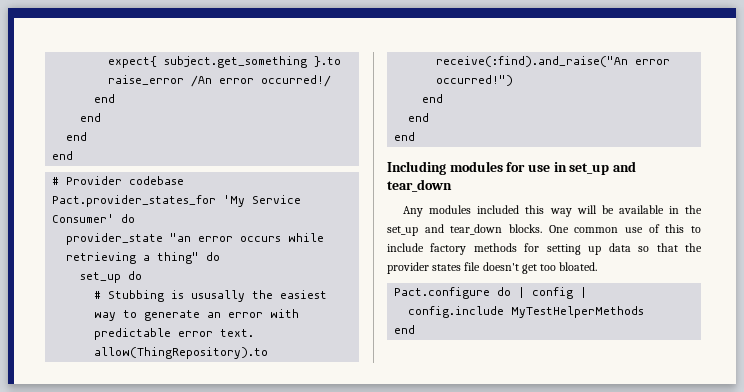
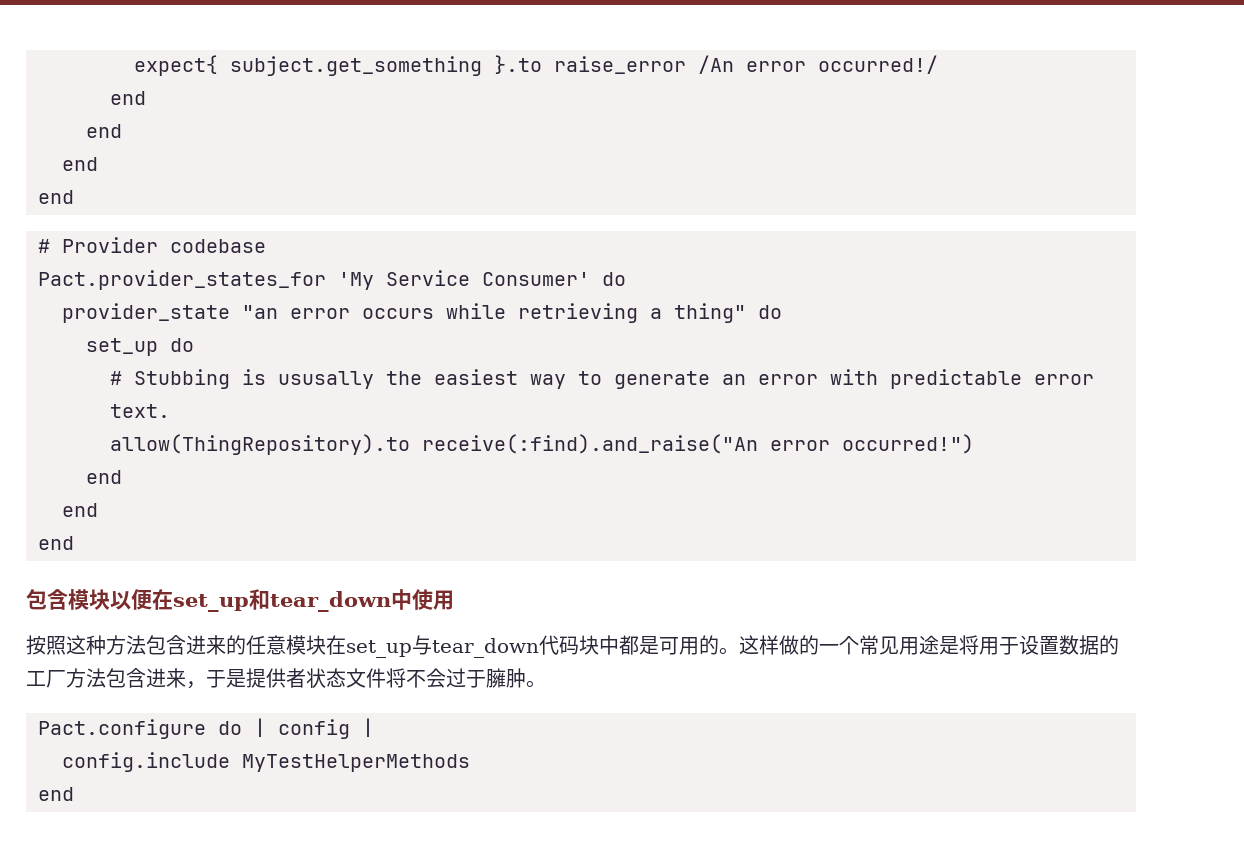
[387,161,636,175] [387,179,452,192] [403,205,702,217] [387,224,701,236] [387,243,702,255] [387,262,598,274] Including modules for use in set_up and tear_down // Any modules included this way will be available in the set_up and tear_down blocks. One common use of this to include factory methods for setting up data so that the provider states file doesn't get too bloated. -> [26,589,454,612] [26,635,1119,658] [26,668,546,689] 包含模块以便在set_up和tear_down中使用 // 按照这种方法包含进来的任意模块在set_up与tear_down代码块中都是可用的。这样做的一个常见用途是将用于设置数据的工厂方法包含进来，于是提供者状态文件将不会过于臃肿。

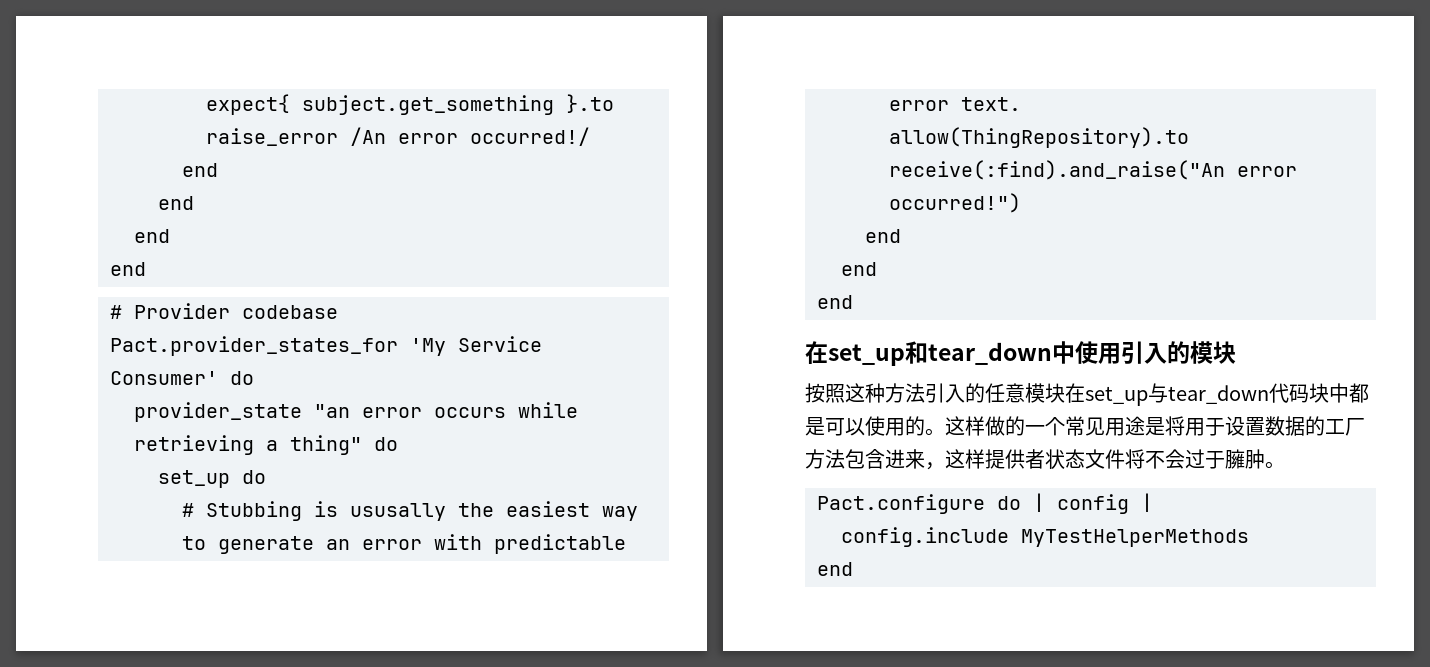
[26,589,152,610] 包含模块以便 -> (853, 302) none
(454, 600) none -> [1121,341,1236,364] 引入的模块
[146,635,226,655] 包含进来 -> [925,383,965,403] 引入
(679, 646) none -> [845,416,885,436] 以使
[206,669,246,688] 于是 -> [945,449,985,469] 这样

